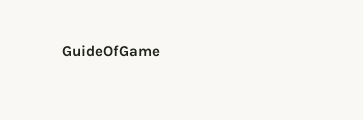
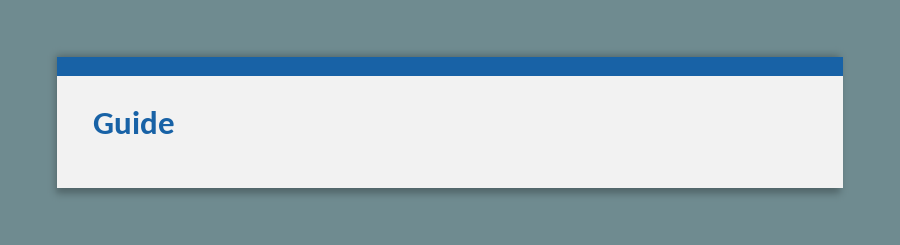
[62,45,160,57] GuideOfGame -> [93,111,175,134] Guide

